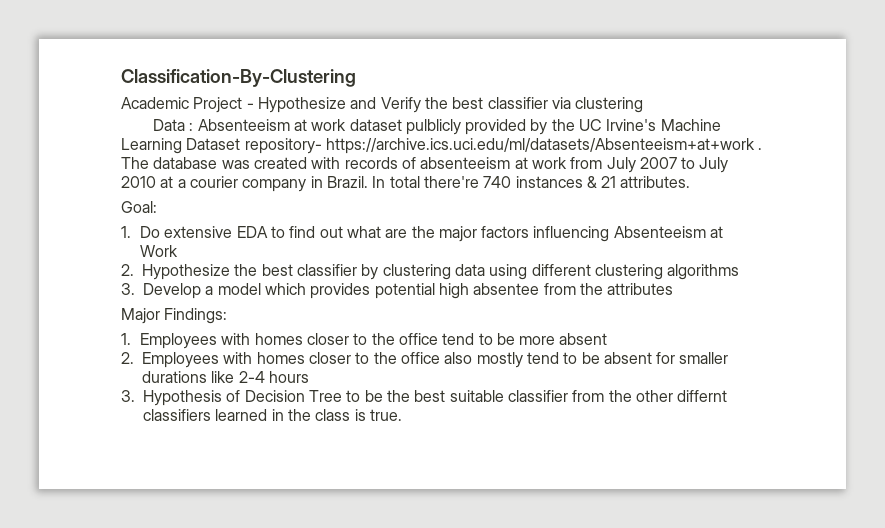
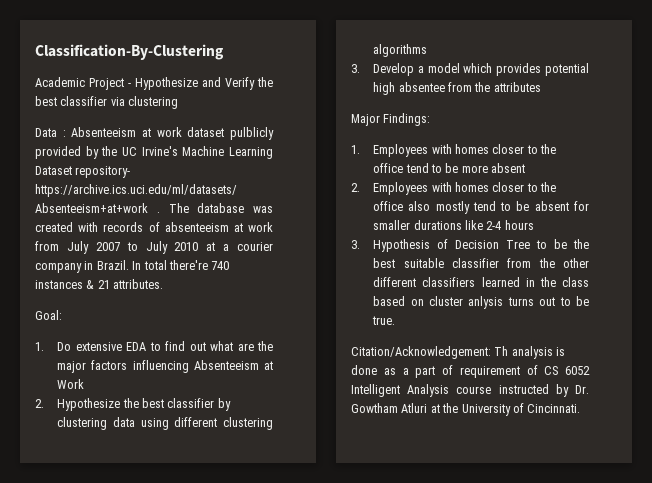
[677,390,728,402] differnt -> [373,277,417,287] different
[354,409,402,421] is true. -> [373,296,589,309] [372,316,396,325] [351,346,566,359] [351,365,590,378] [351,384,589,397] [351,403,581,416] based on cluster anlysis turns out to be true. // Citation/Acknowledgement: Th analysis is done as a part of requirement of CS 6052 Intelligent Analysis course instructed by Dr. Gowtham Atluri at the University of Cincinnati.

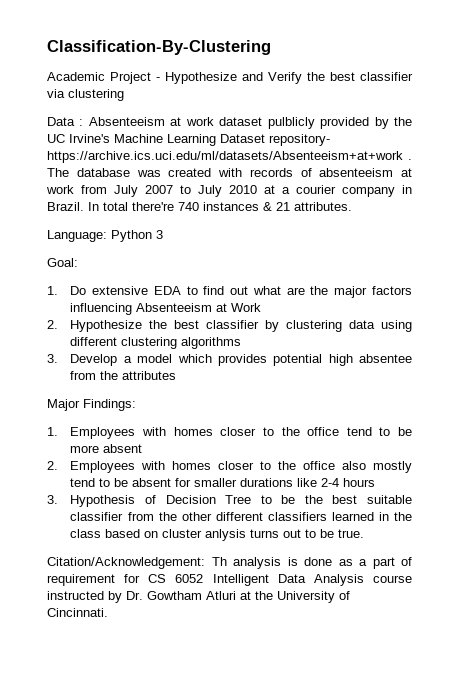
(164, 284) none -> [47,230,163,242] // Language: Python 3
[526,365,538,375] of -> [124,574,141,583] for
(400, 390) none -> [277,574,306,583] Data

